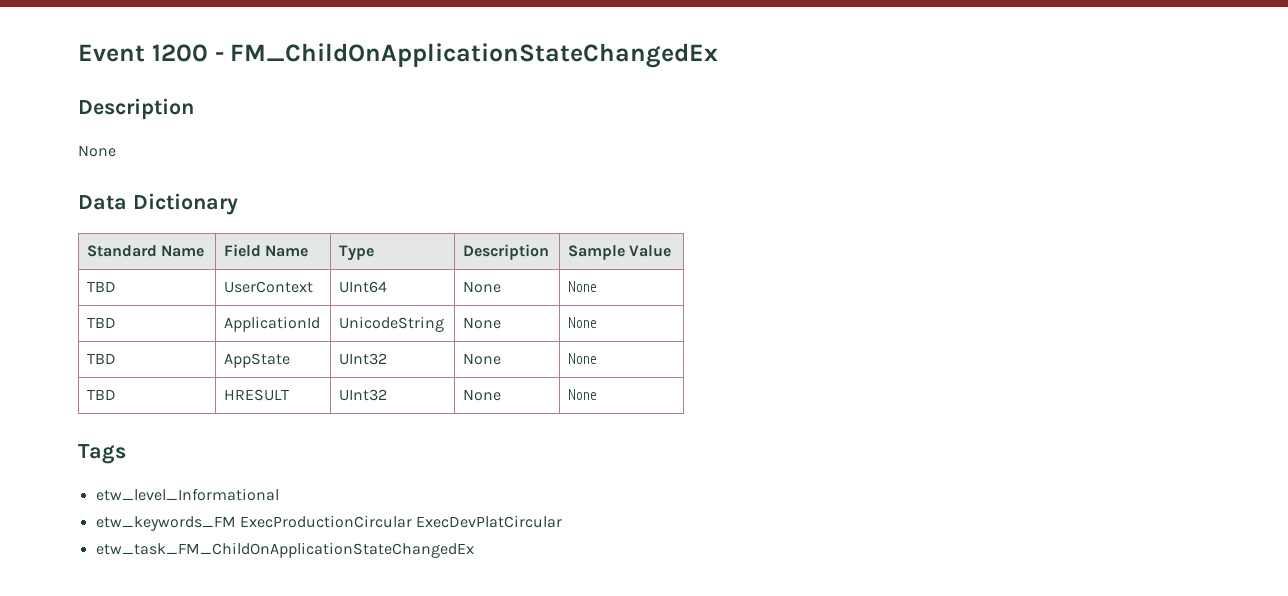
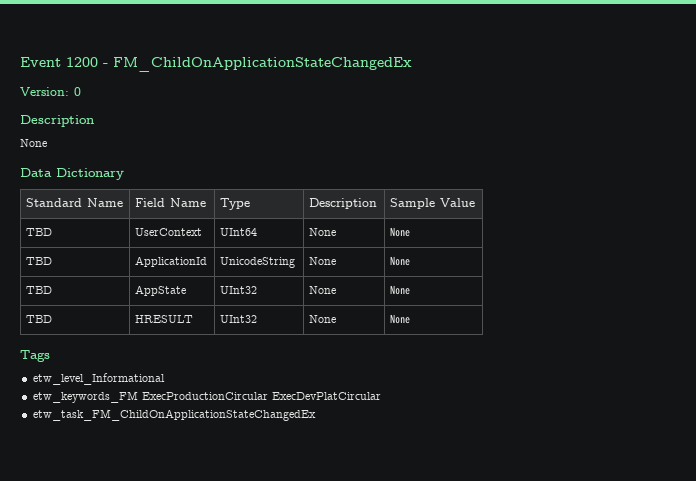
(719, 55) none -> [20,87,81,96] // Version: 0

